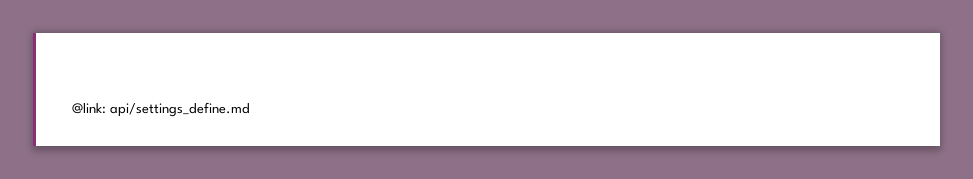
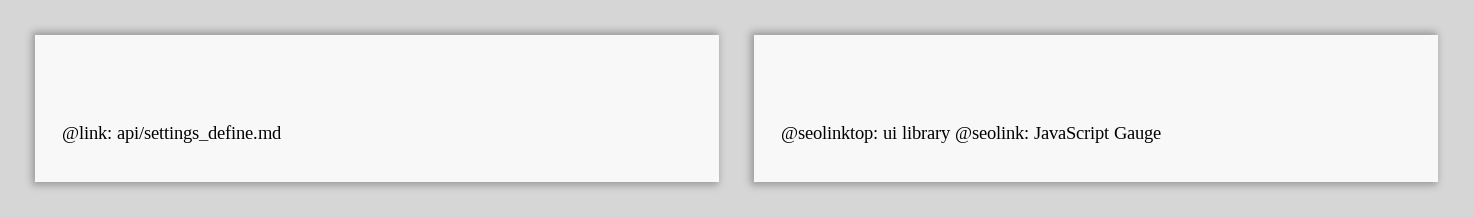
(250, 109) none -> [781,126,1161,143] // @seolinktop: ui library @seolink: JavaScript Gauge

